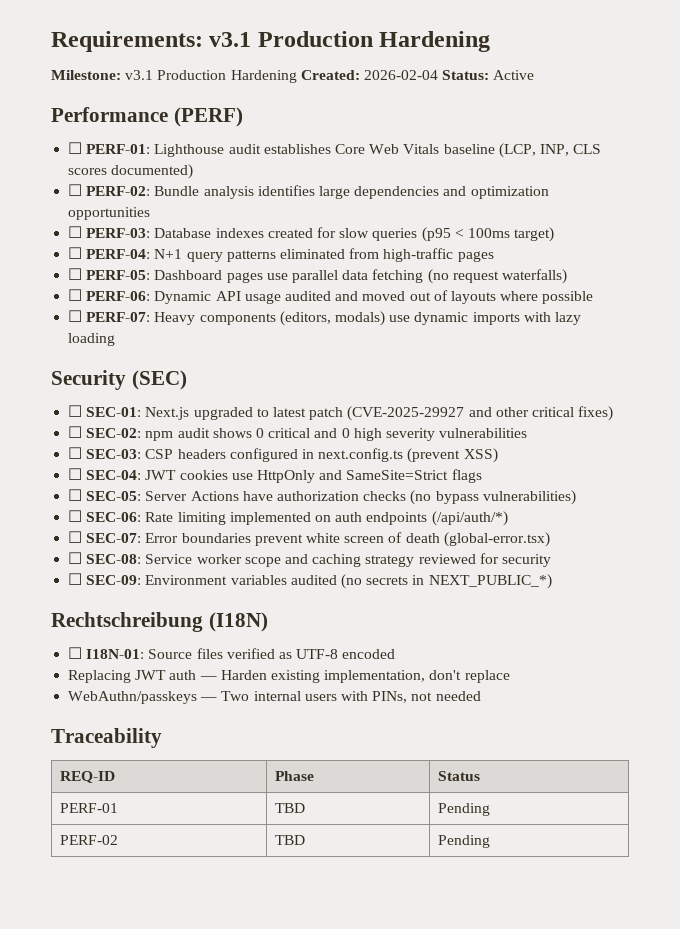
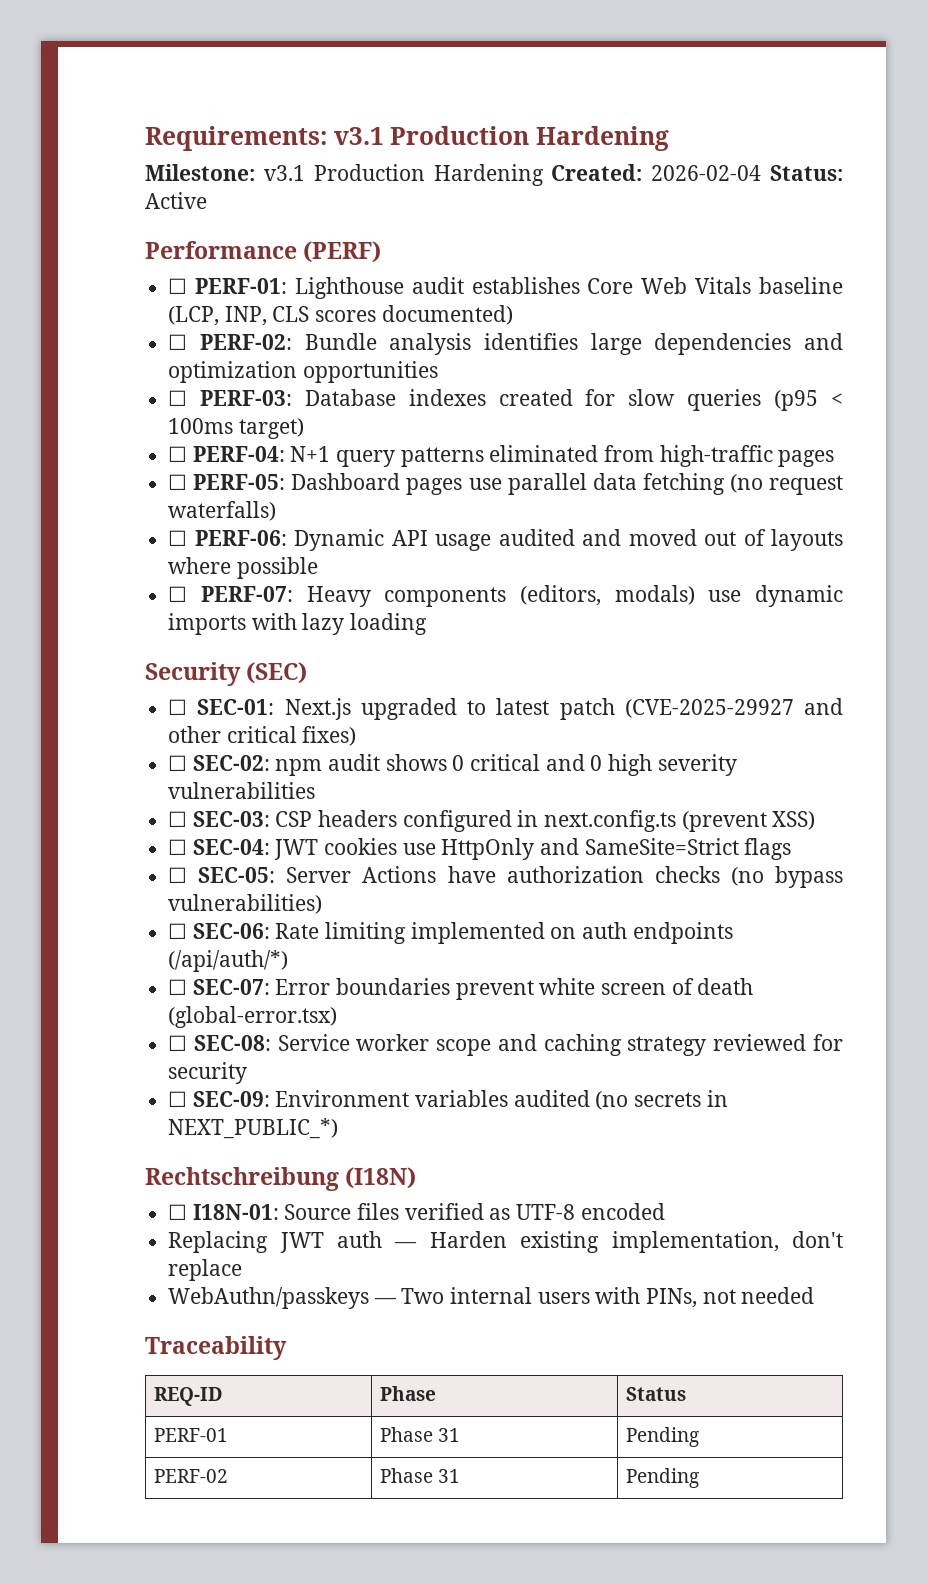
[274,803,305,813] TBD -> [379,1427,461,1442] Phase 31
[274,835,305,845] TBD -> [379,1468,461,1483] Phase 31

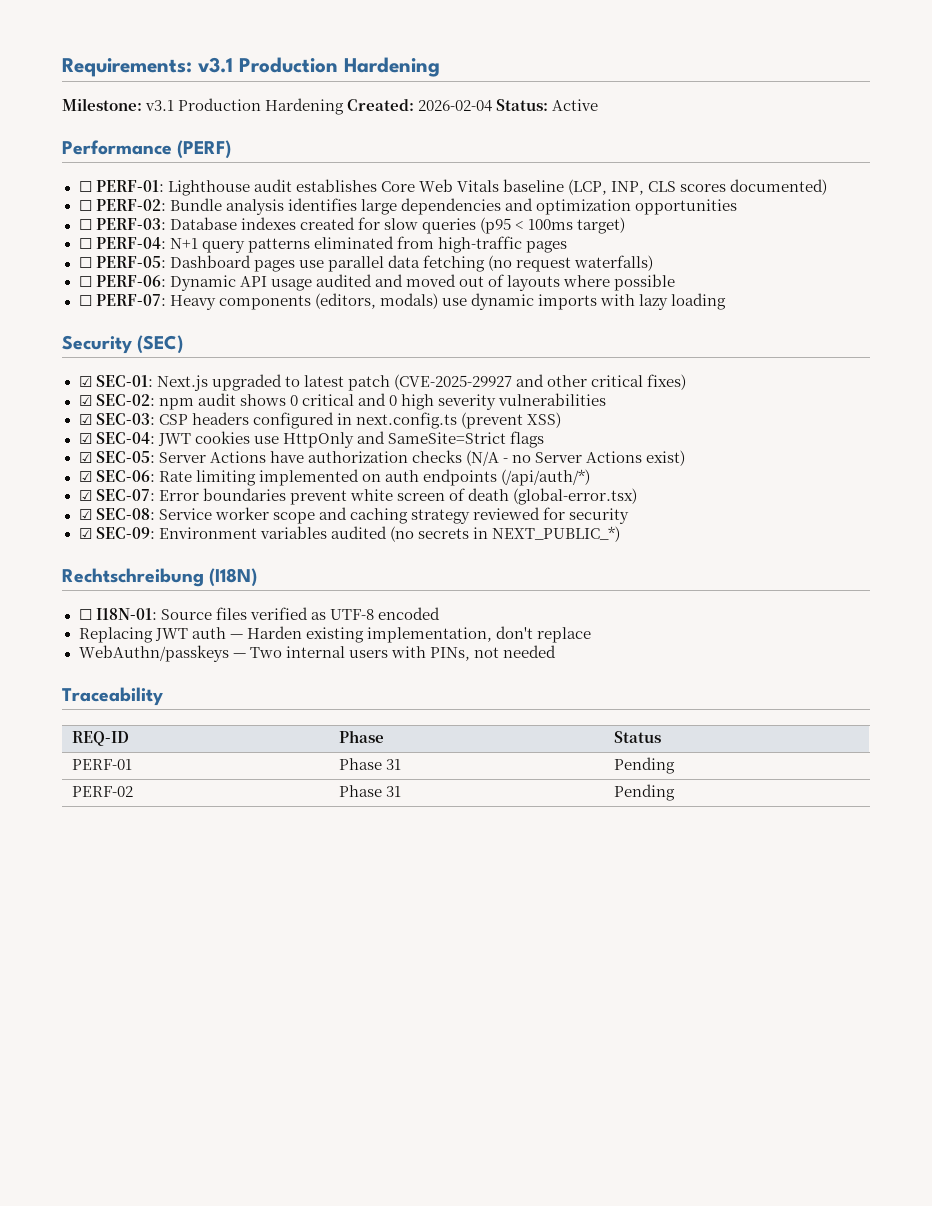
[168,699,188,715] ☐ -> [78,376,92,387] ☑
[168,755,188,771] ☐ -> [78,395,92,406] ☑
[168,811,188,827] ☐ -> [78,414,92,425] ☑
[168,839,188,855] ☐ -> [78,433,92,444] ☑
[168,867,188,883] ☐ -> [78,452,92,463] ☑
[730,866,843,888] [168,894,323,914] [168,923,188,939] (no bypass vulnerabilities) // ☐ -> [465,450,686,466] [78,471,92,482] (N/A - no Server Actions exist) // ☑
[168,979,188,995] ☐ -> [78,490,92,501] ☑
[168,1035,188,1051] ☐ -> [78,509,92,520] ☑
[168,1091,188,1107] ☐ -> [78,528,92,539] ☑

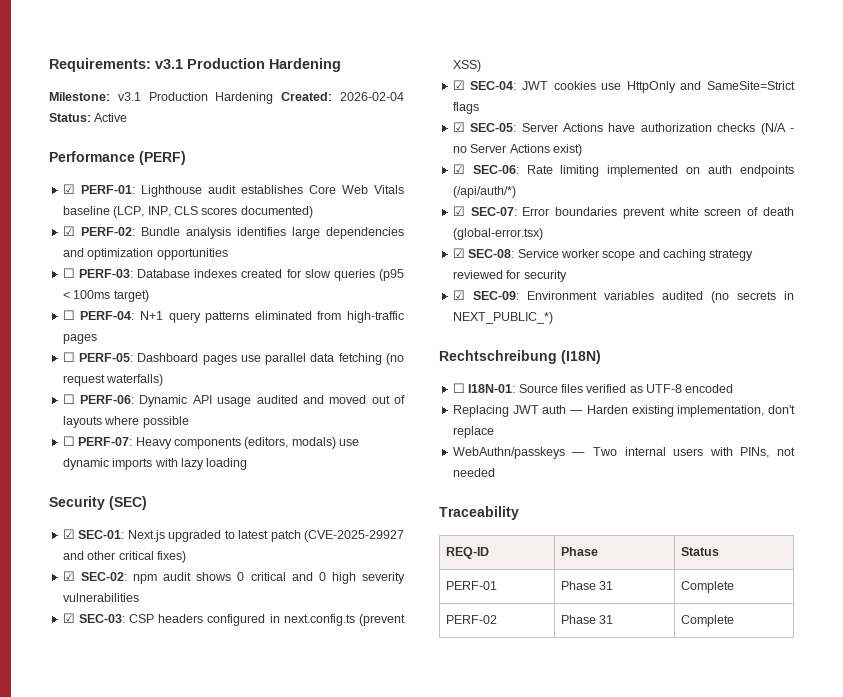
[78,181,92,192] ☐ -> [62,184,75,194] ☑
[78,200,92,211] ☐ -> [62,226,75,236] ☑
[614,757,676,774] Pending -> [680,581,734,593] Complete
[614,784,676,801] Pending -> [680,615,734,627] Complete

